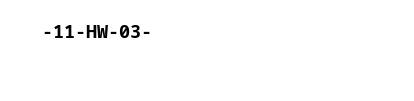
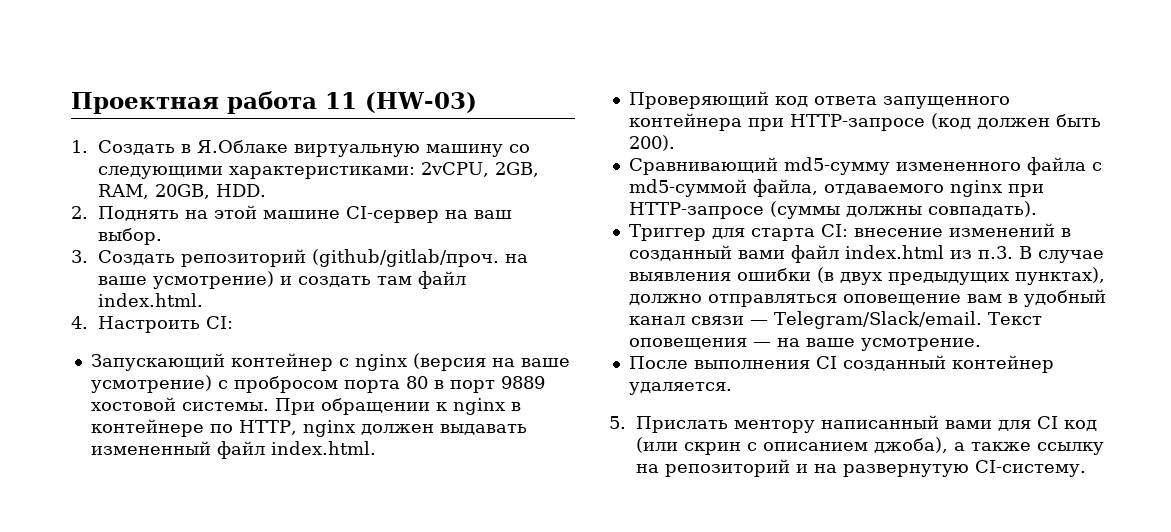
[42,25,152,38] -11-HW-03- -> [71,91,477,114] [71,140,530,157] [97,162,539,179] [97,184,266,199] [71,205,512,223] [97,228,162,245] [71,249,528,267] [97,271,466,289] [97,293,203,307] [71,316,233,333] [90,353,570,371] [90,375,545,393] [90,397,521,415] [90,419,527,437] [90,441,376,459] [628,91,1010,109] [628,113,1101,131] [628,135,675,151] [628,157,1102,175] [628,179,1044,197] [628,201,1037,219] [628,223,1071,241] [628,245,1104,263] [628,267,1105,285] [628,289,1106,307] [628,311,1042,329] [628,338,981,351] [628,355,1054,373] [628,382,732,395] [609,415,1097,433] [635,437,1104,455] [635,459,1086,477] Проектная работа 11 (HW-03) // 1. Создать в Я.Облаке виртуальную машину со следующими характеристиками: 2vCPU, 2GB, RAM, 20GB, HDD. // 2. Поднять на этой машине CI-сервер на ваш выбор. // 3. Создать репозиторий (github/gitlab/проч. на ваше усмотрение) и создать там файл index.html. // 4. Настроить CI: // Запускающий контейнер с nginx (версия на ваше усмотрение) с пробросом порта 80 в порт 9889 хостовой системы. При обращении к nginx в контейнере по HTTP, nginx должен выдавать измененный файл index.html. // Проверяющий код ответа запущенного контейнера при HTTP-запросе (код должен быть 200). // Сравнивающий md5-сумму измененного файла с md5-суммой файла, отдаваемого nginx при HTTP-запросе (суммы должны совпадать). // Триггер для старта CI: внесение изменений в созданный вами файл index.html из п.3. В случае выявления ошибки (в двух предыдущих пунктах), должно отправляться оповещение вам в удобный канал связи — Telegram/Slack/email. Текст оповещения — на ваше усмотрение. // После выполнения CI созданный контейнер удаляется. // 5. Прислать ментору написанный вами для CI код (или скрин с описанием джоба), а также ссылку на репозиторий и на развернутую CI-систему.

